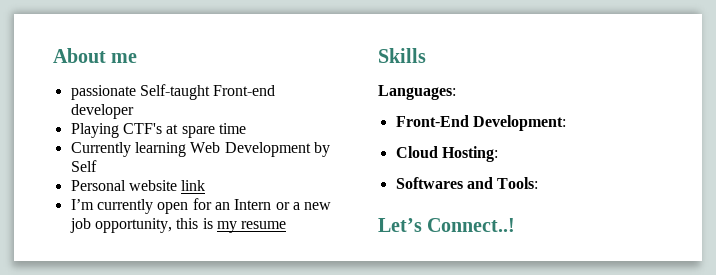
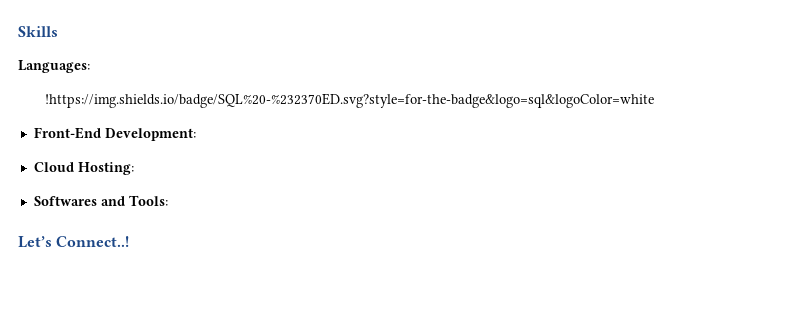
[53,48,138,63] [70,84,276,100] [70,104,134,119] [70,123,246,138] [70,142,330,157] [70,160,97,172] [70,180,206,191] [70,198,332,214] [69,218,287,233] About me // passionate Self-taught Front-end developer // Playing CTF's at spare time // Currently learning Web Development by Self // Personal website link // I’m currently open for an Intern or a new job opportunity, this is my resume // -> (18, 31) none
(456, 92) none -> [45,93,655,108] // !https://img.shields.io/badge/SQL%20-%232370ED.svg?style=for-the-badge&logo=sql&logoColor=white

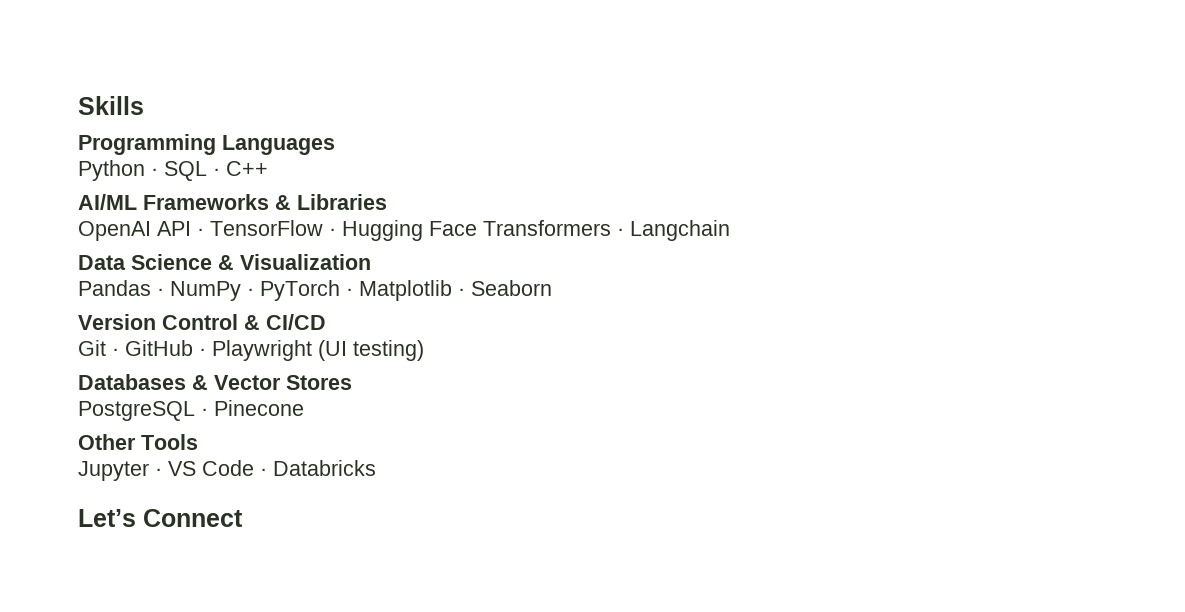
[18,60,90,73] [45,93,655,108] [33,127,196,141] [33,162,134,175] [33,195,168,206] Languages: // !https://img.shields.io/badge/SQL%20-%232370ED.svg?style=for-the-badge&logo=sql&logoColor=white // Front-End Development: // Cloud Hosting: // Softwares and Tools: -> [78,134,335,155] [78,160,268,181] [78,194,387,210] [78,220,730,241] [78,254,371,270] [78,280,552,301] [78,314,326,330] [78,340,424,361] [78,374,352,390] [78,400,304,421] [78,434,198,450] [78,460,376,481] Programming Languages // Python · SQL · C++ // AI/ML Frameworks & Libraries // OpenAI API · TensorFlow · Hugging Face Transformers · Langchain // Data Science & Visualization // Pandas · NumPy · PyTorch · Matplotlib · Seaborn // Version Control & CI/CD // Git · GitHub · Playwright (UI testing) // Databases & Vector Stores // PostgreSQL · Pinecone // Other Tools // Jupyter · VS Code · Databricks
[56,236,130,247] Connect..! -> [143,509,243,527] Connect

